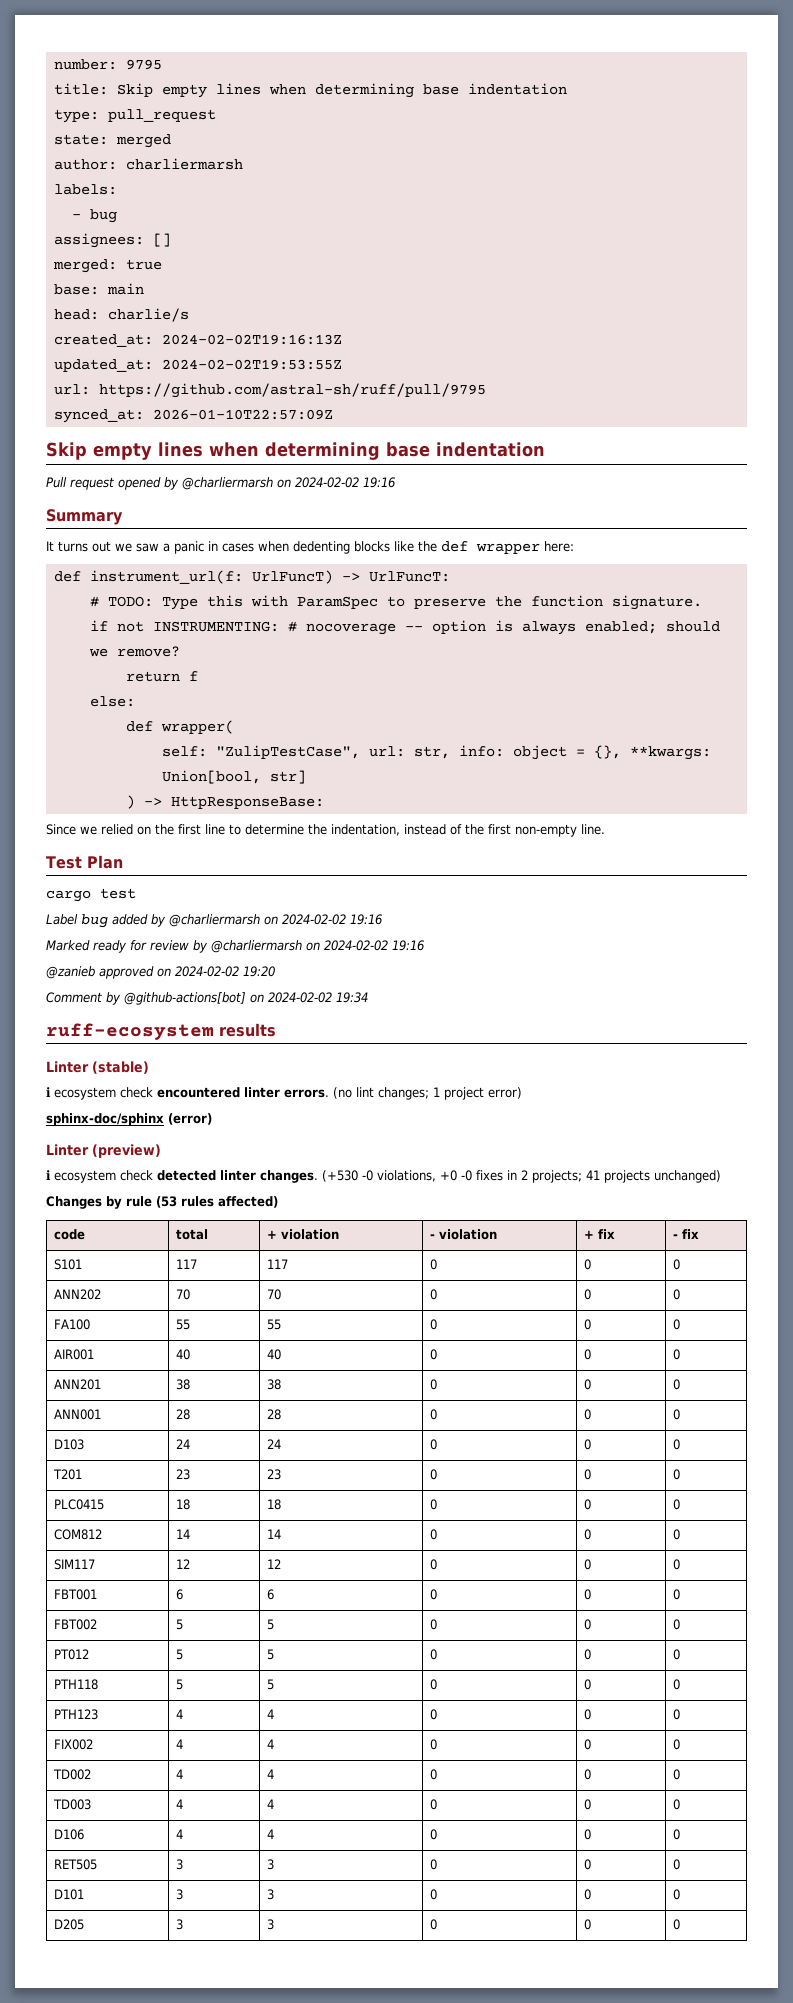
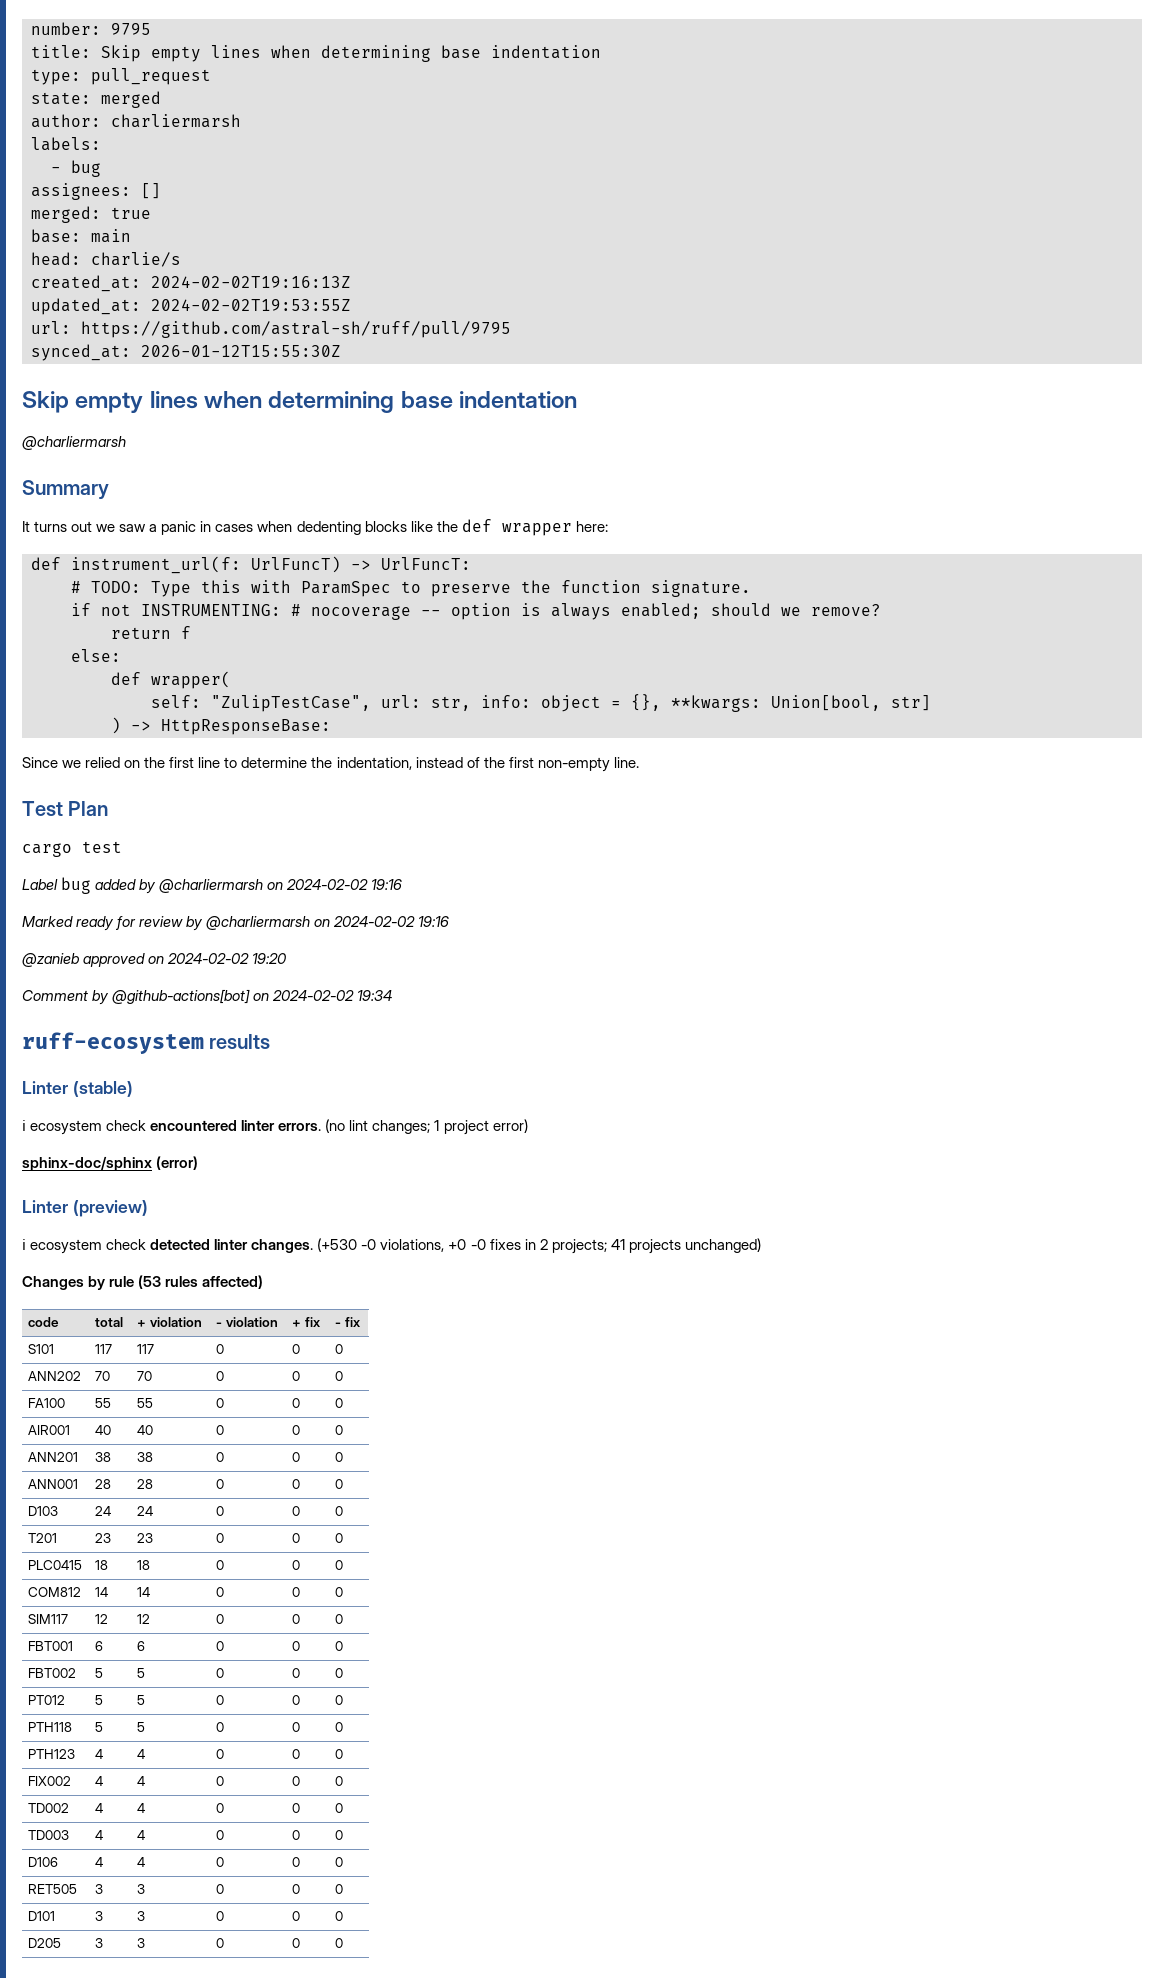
[152,409,333,420] [46,442,545,460] [46,477,395,490] 2026-01-10T22:57:09Z // Skip empty lines when determining base indentation // Pull request opened by @charliermarsh on 2024-02-02 19:16 -> [141,345,341,357] [22,391,578,413] [22,436,126,450] 2026-01-12T15:55:30Z // Skip empty lines when determining base indentation // @charliermarsh

